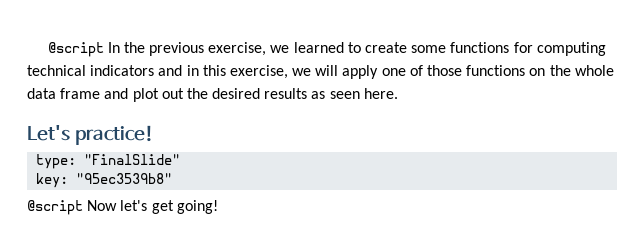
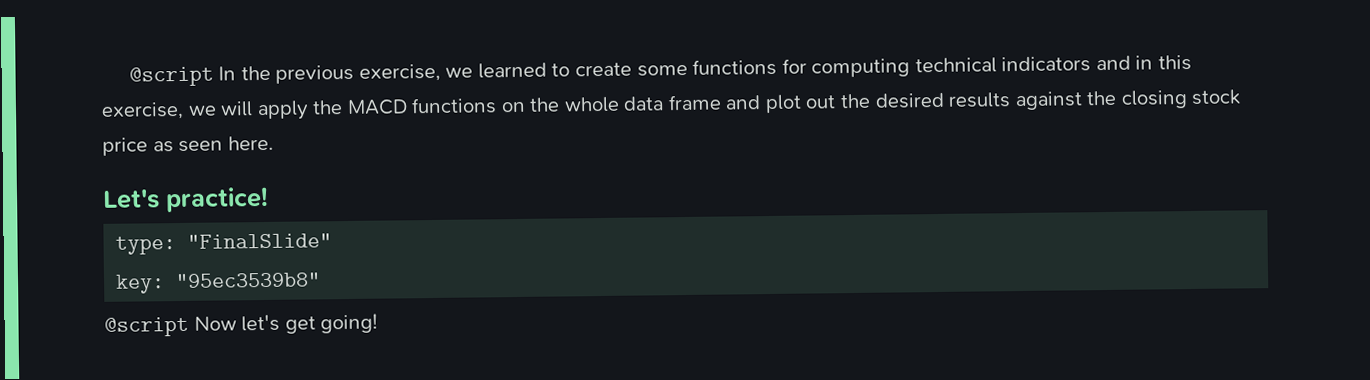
[381,65,463,76] one of those -> [312,99,408,116] the MACD
(308, 93) none -> [1014,89,1242,111] [102,137,148,156] against the closing stock price

